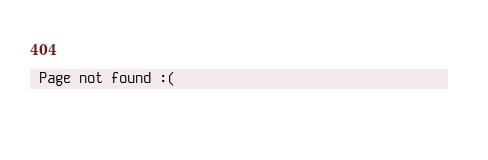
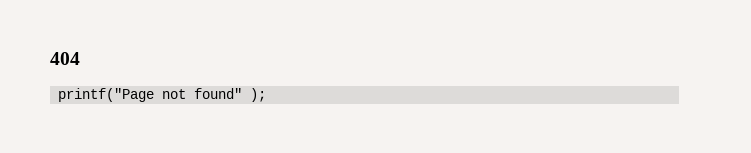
[38,71,175,86] Page not found :( -> [58,88,267,102] printf("Page not found" );

